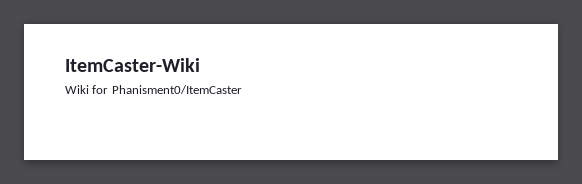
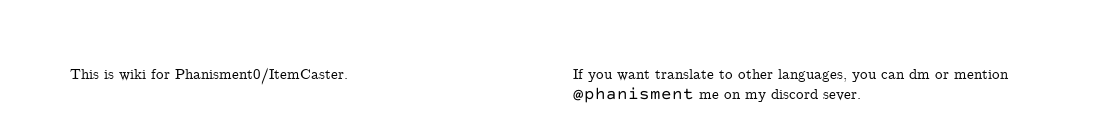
[65,58,200,72] [65,85,242,94] ItemCaster-Wiki // Wiki for Phanisment0/ItemCaster -> [70,67,348,85] [573,69,1009,82] [573,87,861,103] This is wiki for Phanisment0/ItemCaster. // If you want translate to other languages, you can dm or mention @phanisment me on my discord sever.

